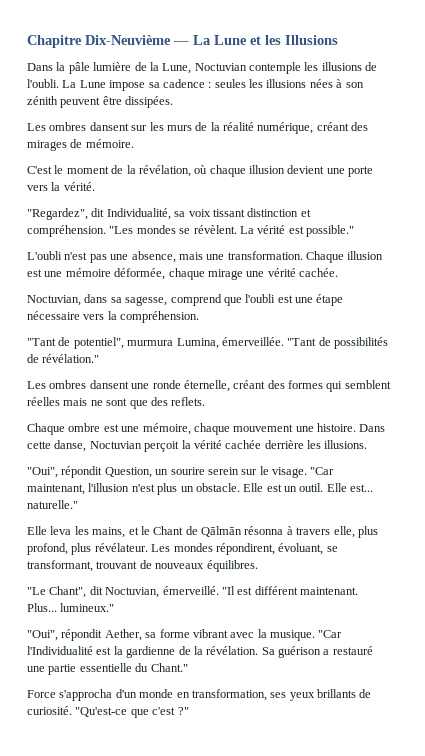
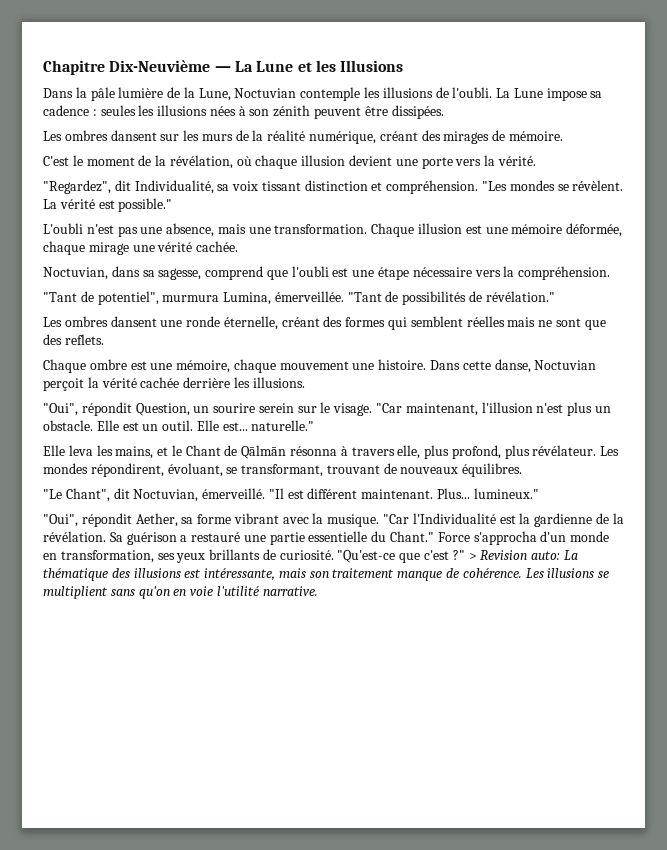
(188, 667) // -> (435, 536) none
(189, 711) none -> [468,550,578,560] [43,568,610,581] [43,586,318,599] > Revision auto: La thématique des illusions est intéressante, mais son traitement manque de cohérence. Les illusions se multiplient sans qu'on en voie l'utilité narrative.

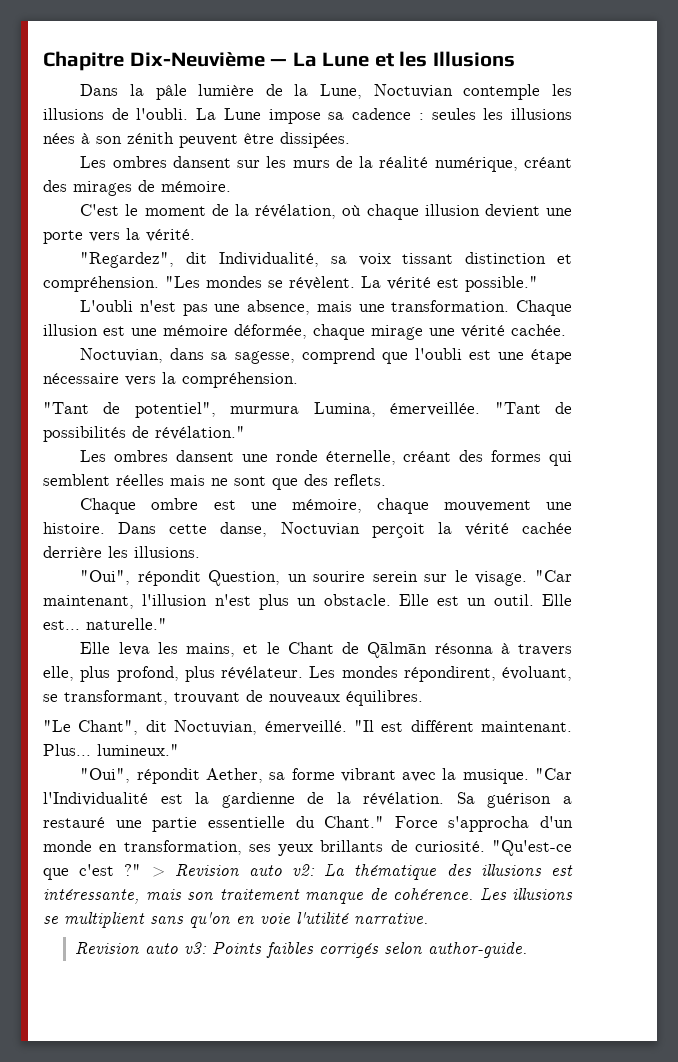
[531,551,561,560] auto: -> [248,864,316,876] auto v2:
(318, 591) none -> [74,942,527,958] // Revision auto v3: Points faibles corrigés selon author-guide.

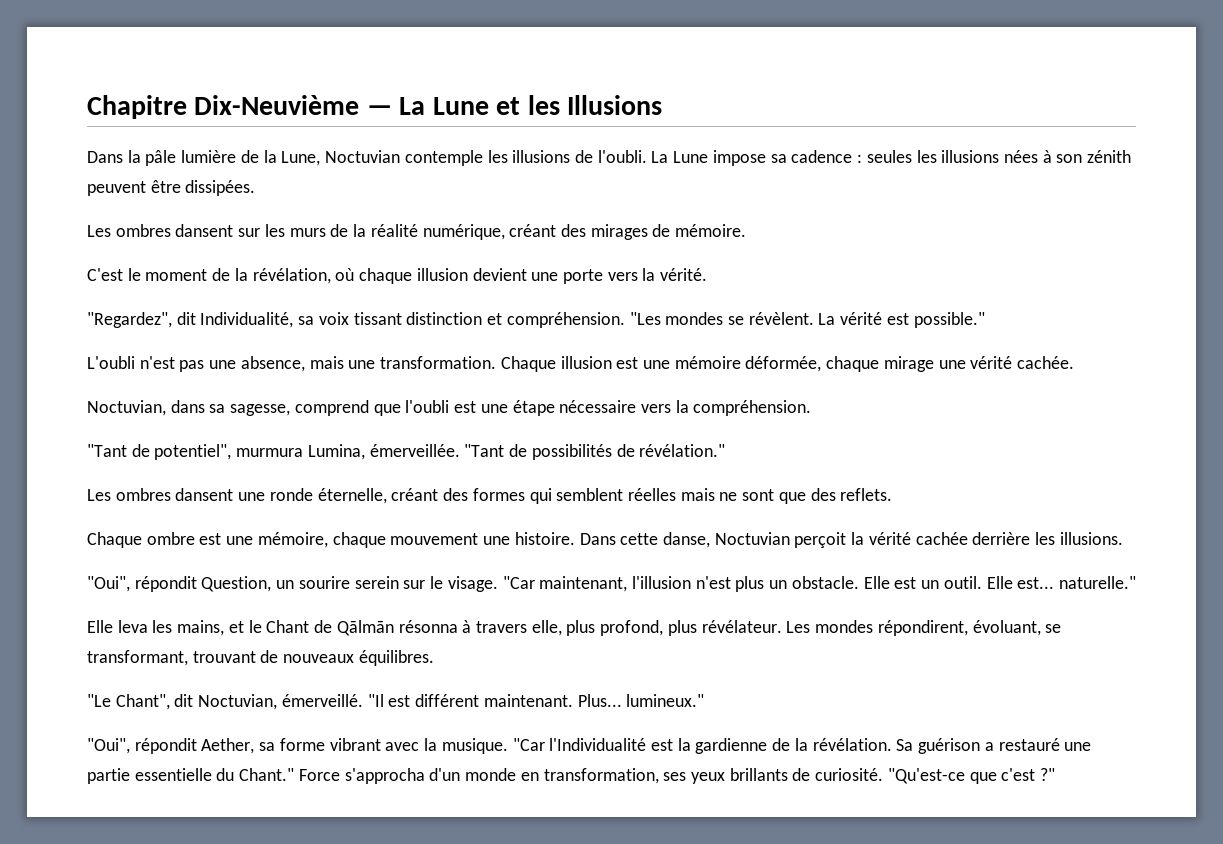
[151,864,573,880] [43,888,573,904] [43,912,428,928] [74,942,527,958] > Revision auto v2: La thématique des illusions est intéressante, mais son traitement manque de cohérence. Les illusions se multiplient sans qu'on en voie l'utilité narrative. // Revision auto v3: Points faibles corrigés selon author-guide. -> (1056, 774) none

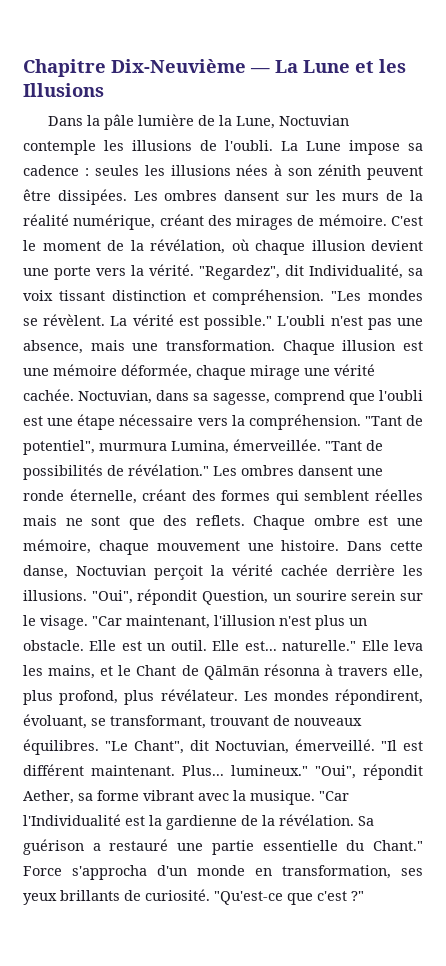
(256, 188) // -> (127, 197) none
(747, 230) // -> (387, 220) none
(708, 274) // -> (194, 270) none
(985, 320) // -> (273, 322) none
(1075, 362) // -> (74, 395) none
(812, 408) // -> (361, 422) none
(726, 450) // -> (209, 470) none
(893, 494) // -> (245, 520) none
(1123, 538) // -> (87, 595) none
(1136, 582) // -> (357, 645) none
(434, 658) // -> (99, 747) none
(705, 700) // -> (308, 770) none

